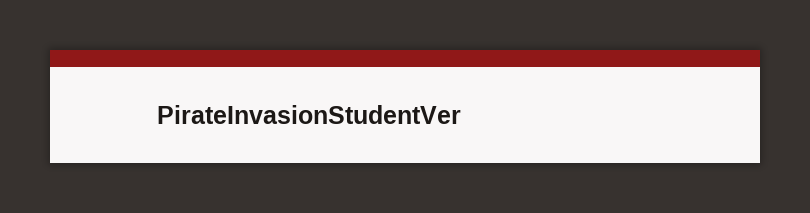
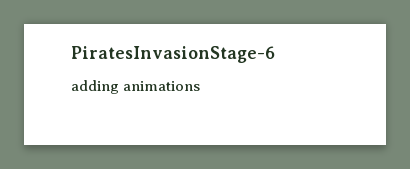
[157,105,461,124] PirateInvasionStudentVer -> [71,46,275,63] [71,80,201,94] PiratesInvasionStage-6 // adding animations

